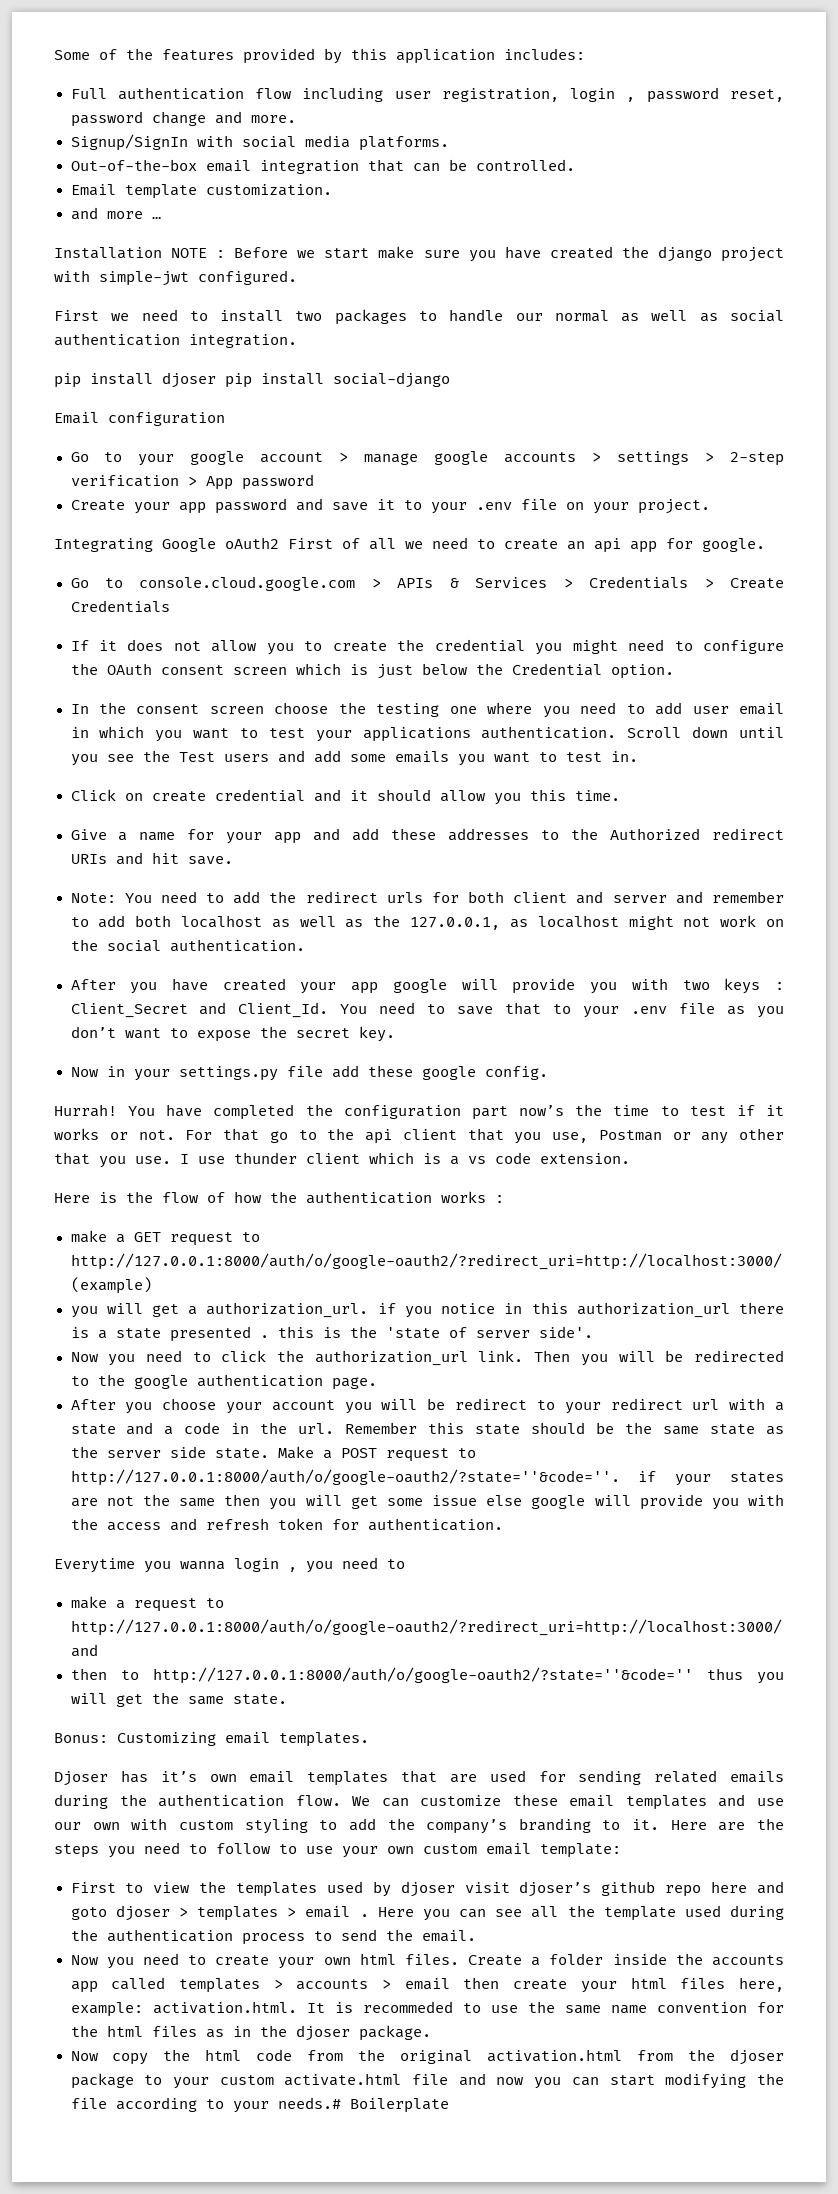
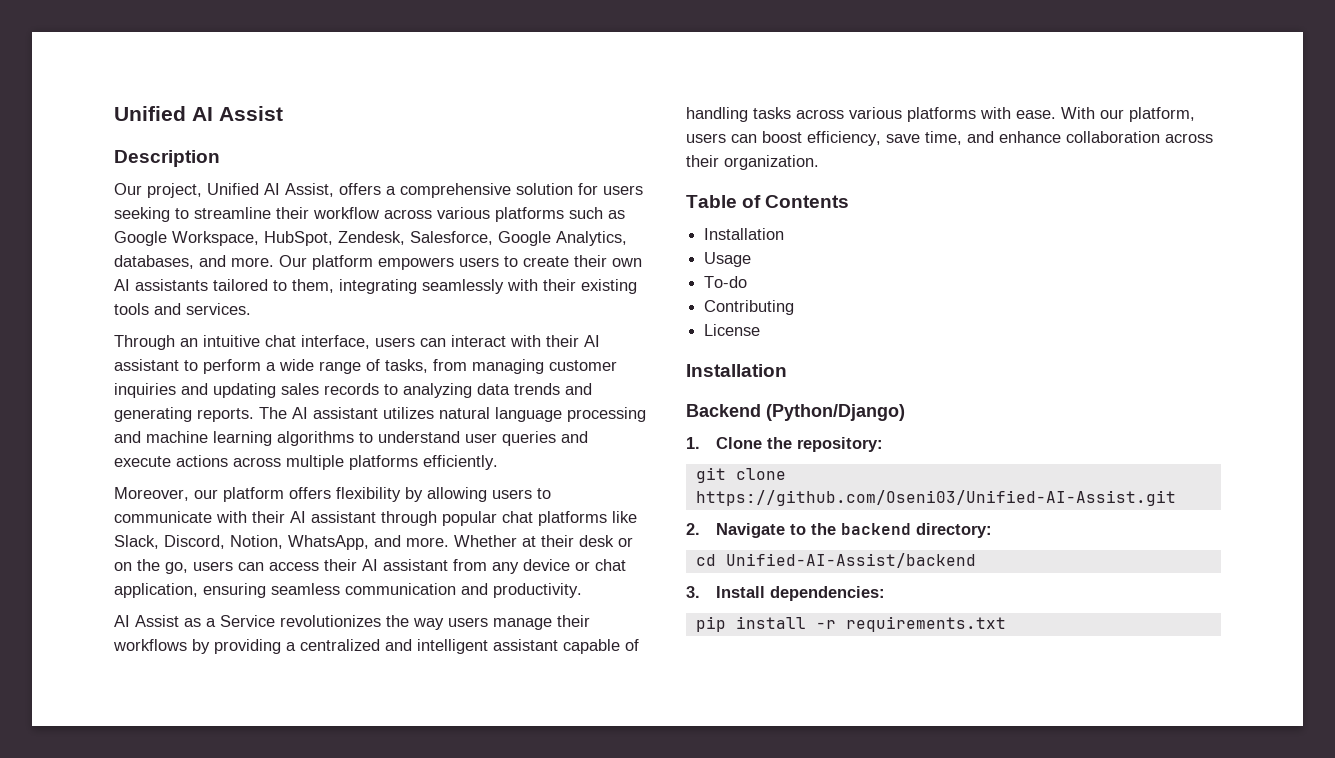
[54,48,585,64] [70,87,785,103] [70,111,296,127] [70,134,449,151] [70,159,575,174] [70,184,332,199] [70,207,161,220] [54,246,785,262] [54,270,297,286] [54,309,785,325] [54,333,297,348] [54,372,450,388] [54,412,225,426] [70,451,785,466] [70,474,314,490] [70,498,710,514] [54,537,765,553] [70,576,784,591] [70,600,170,613] [70,639,784,655] [70,663,674,679] [70,702,784,718] [70,726,785,742] [70,750,638,766] [70,789,620,805] [70,828,784,844] [70,852,233,865] [70,891,785,904] [70,915,784,930] [70,939,305,952] [70,978,785,994] [70,1002,784,1018] [70,1026,395,1042] [70,1065,548,1081] [54,1104,785,1120] [54,1128,784,1144] [54,1152,630,1168] [54,1191,504,1204] [70,1230,260,1246] [70,1253,782,1270] [70,1277,152,1294] [70,1302,785,1318] [70,1326,593,1342] [70,1350,785,1366] [70,1374,377,1390] [70,1398,784,1414] [70,1422,784,1435] [70,1446,476,1462] [70,1469,785,1486] [70,1494,784,1510] [70,1518,503,1531] [54,1557,405,1573] [70,1596,224,1612] [70,1619,782,1636] [70,1644,98,1657] [70,1667,784,1684] [70,1692,287,1707] [54,1732,369,1747] [54,1770,784,1786] [54,1794,784,1810] [54,1818,784,1834] [54,1842,621,1858] [70,1881,784,1897] [70,1905,784,1921] [70,1929,476,1945] [70,1953,785,1969] [70,1977,785,1993] [70,2001,784,2017] [70,2025,431,2041] [70,2049,784,2065] [70,2073,785,2089] [70,2097,449,2113] Some of the features provided by this application includes: // Full authentication flow including user registration, login , password reset, password change and more. // Signup/SignIn with social media platforms. // Out-of-the-box email integration that can be controlled. // Email template customization. // and more … // Installation NOTE : Before we start make sure you have created the django project with simple-jwt configured. // First we need to install two packages to handle our normal as well as social authentication integration. // pip install djoser pip install social-django // Email configuration // Go to your google account > manage google accounts > settings > 2-step verification > App password // Create your app password and save it to your .env file on your project. // Integrating Google oAuth2 First of all we need to create an api app for google. // Go to console.cloud.google.com > APIs & Services > Credentials > Create Credentials // If it does not allow you to create the credential you might need to configure the OAuth consent screen which is just below the Credential option. // In the consent screen choose the testing one where you need to add user email in which you want to test your applications authentication. Scroll down until you see the Test users and add some emails you want to test in. // Click on create credential and it should allow you this time. // Give a name for your app and add these addresses to the Authorized redirect URIs and hit save. // Note: You need to add the redirect urls for both client and server and remember to add both localhost as well as the 127.0.0.1, as localhost might not work on the social authentication. // After you have created your app google will provide you with two keys : Client_Secret and Client_Id. You need to save that to your .env file as you don’t want to expose the secret key. // Now in your settings.py file add these google config. // Hurrah! You have completed the configuration part now’s the time to test if it works or not. For that go to the api client that you use, Postman or any other that you use. I use thunder client which is a vs code extension. // Here is the flow of how the authentication works : // make a GET request to http://127.0.0.1:8000/auth/o/google-oauth2/?redirect_uri=http://localhost:3000/ (example) // you will get a authorization_url. if you notice in this authorization_url there is a state presented . this is the 'state of server side'. // Now you need to click the authorization_url link. Then you will be redirected to the google authentication page. // After you choose your account you will be redirect to your redirect url with a state and a code in the url. Remember this state should be the same state as the server side state. Make a POST request to http://127.0.0.1:8000/auth/o/google-oauth2/?state=''&code=''. if your states are not the same then you will get some issue else google will provide you with the access and refresh token for authentication. // Everytime you wanna login , you need to // make a request to http://127.0.0.1:8000/auth/o/google-oauth2/?redirect_uri=http://localhost:3000/ and // then to http://127.0.0.1:8000/auth/o/google-oauth2/?state=''&code='' thus you will get the same state. // Bonus: Customizing email templates. // Djoser has it’s own email templates that are used for sending related emails during the authentication flow. We can customize these email templates and use our own with custom styling to add the company’s branding to it. Here are the steps you need to follow to use your own custom email template: // First to view the templates used by djoser visit djoser’s github repo here and goto djoser > templates > email . Here you can see all the template used during the authentication process to send the email. // Now you need to create your own html files. Create a folder inside the accounts app called templates > accounts > email then create your html files here, example: activation.html. It is recommeded to use the same name convention for the html files as in the djoser package. // Now copy the html code from the original activation.html from the djoser package to your custom activate.html file and now you can start modifying the file according to your needs.# Boilerplate -> [114,106,283,121] [114,150,220,167] [114,183,643,198] [114,207,625,222] [114,231,627,246] [114,255,642,270] [114,279,637,294] [114,303,251,315] [114,335,600,350] [114,359,617,374] [114,383,592,398] [114,407,646,422] [114,431,588,446] [114,455,498,470] [114,487,551,502] [114,511,637,526] [114,535,633,550] [114,559,626,574] [114,583,582,598] [114,615,590,630] [113,639,639,654] [686,107,1195,122] [686,131,1213,146] [686,155,819,170] [686,195,850,208] [704,228,785,240] [704,252,752,267] [704,276,748,288] [704,300,795,315] [704,324,761,336] [686,364,787,377] [686,404,905,421] [686,437,884,452] [695,467,786,483] [695,490,1176,506] [686,523,993,538] [695,553,976,568] [686,586,886,601] [695,616,1006,632] Unified AI Assist // Description // Our project, Unified AI Assist, offers a comprehensive solution for users seeking to streamline their workflow across various platforms such as Google Workspace, HubSpot, Zendesk, Salesforce, Google Analytics, databases, and more. Our platform empowers users to create their own AI assistants tailored to them, integrating seamlessly with their existing tools and services. // Through an intuitive chat interface, users can interact with their AI assistant to perform a wide range of tasks, from managing customer inquiries and updating sales records to analyzing data trends and generating reports. The AI assistant utilizes natural language processing and machine learning algorithms to understand user queries and execute actions across multiple platforms efficiently. // Moreover, our platform offers flexibility by allowing users to communicate with their AI assistant through popular chat platforms like Slack, Discord, Notion, WhatsApp, and more. Whether at their desk or on the go, users can access their AI assistant from any device or chat application, ensuring seamless communication and productivity. // AI Assist as a Service revolutionizes the way users manage their workflows by providing a centralized and intelligent assistant capable of handling tasks across various platforms with ease. With our platform, users can boost efficiency, save time, and enhance collaboration across their organization. // Table of Contents // Installation // Usage // To-do // Contributing // License // Installation // Backend (Python/Django) // 1. Clone the repository: // git clone https://github.com/Oseni03/Unified-AI-Assist.git // 2. Navigate to the backend directory: // cd Unified-AI-Assist/backend // 3. Install dependencies: // pip install -r requirements.txt

